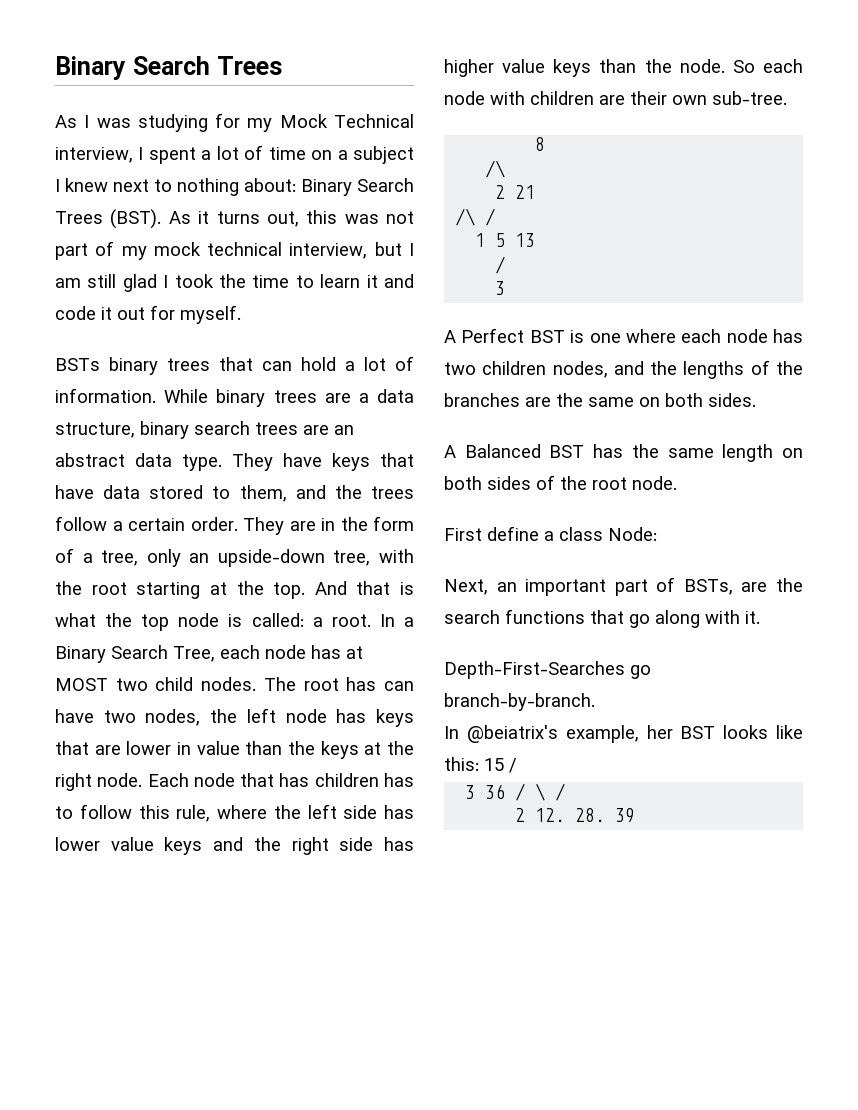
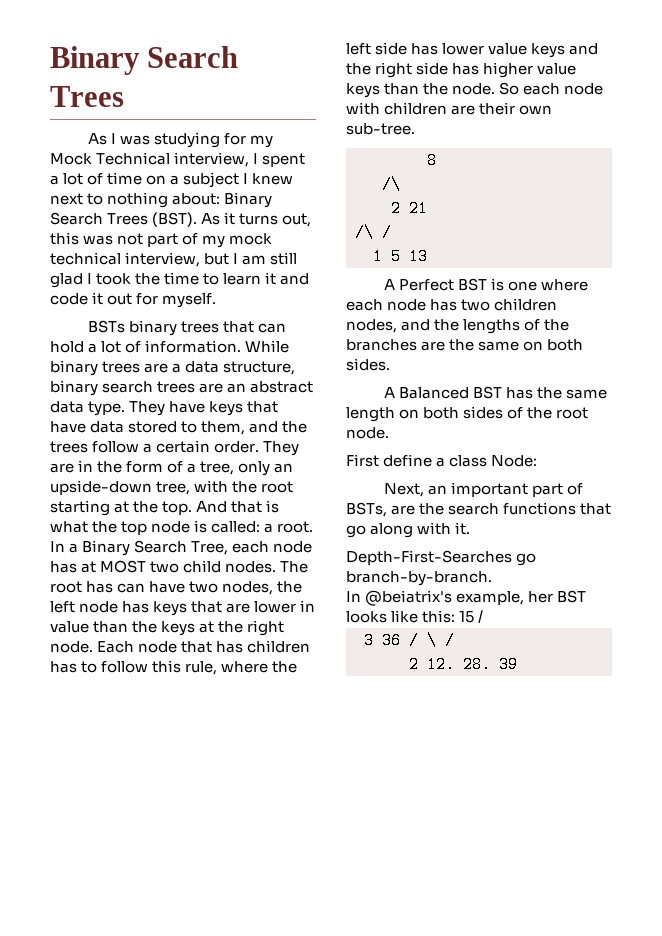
[495,256,506,274] [495,281,506,295] // / // 3 -> (428, 256) none

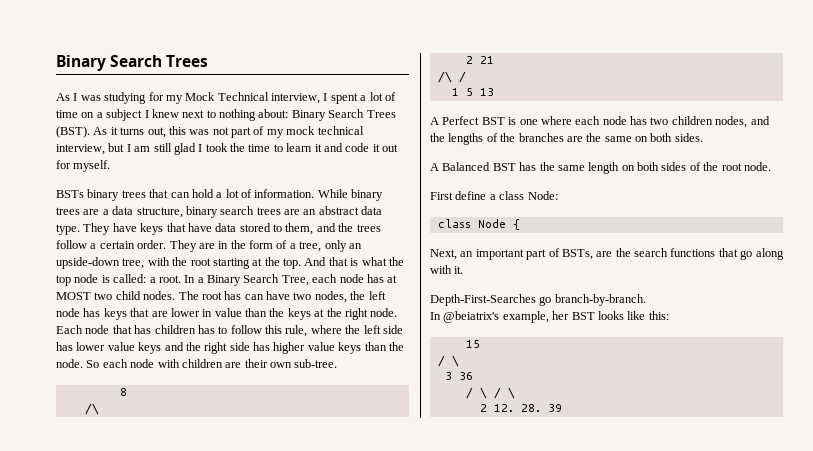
(538, 461) none -> [437,219,520,230] // class Node {
(456, 616) none -> (669, 315) //
[478,610,484,623] / -> [437,355,459,367] // / \
(401, 640) none -> (473, 376) //
(455, 640) none -> [507,387,515,399] \

